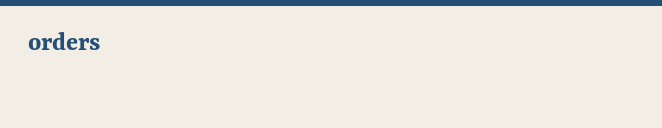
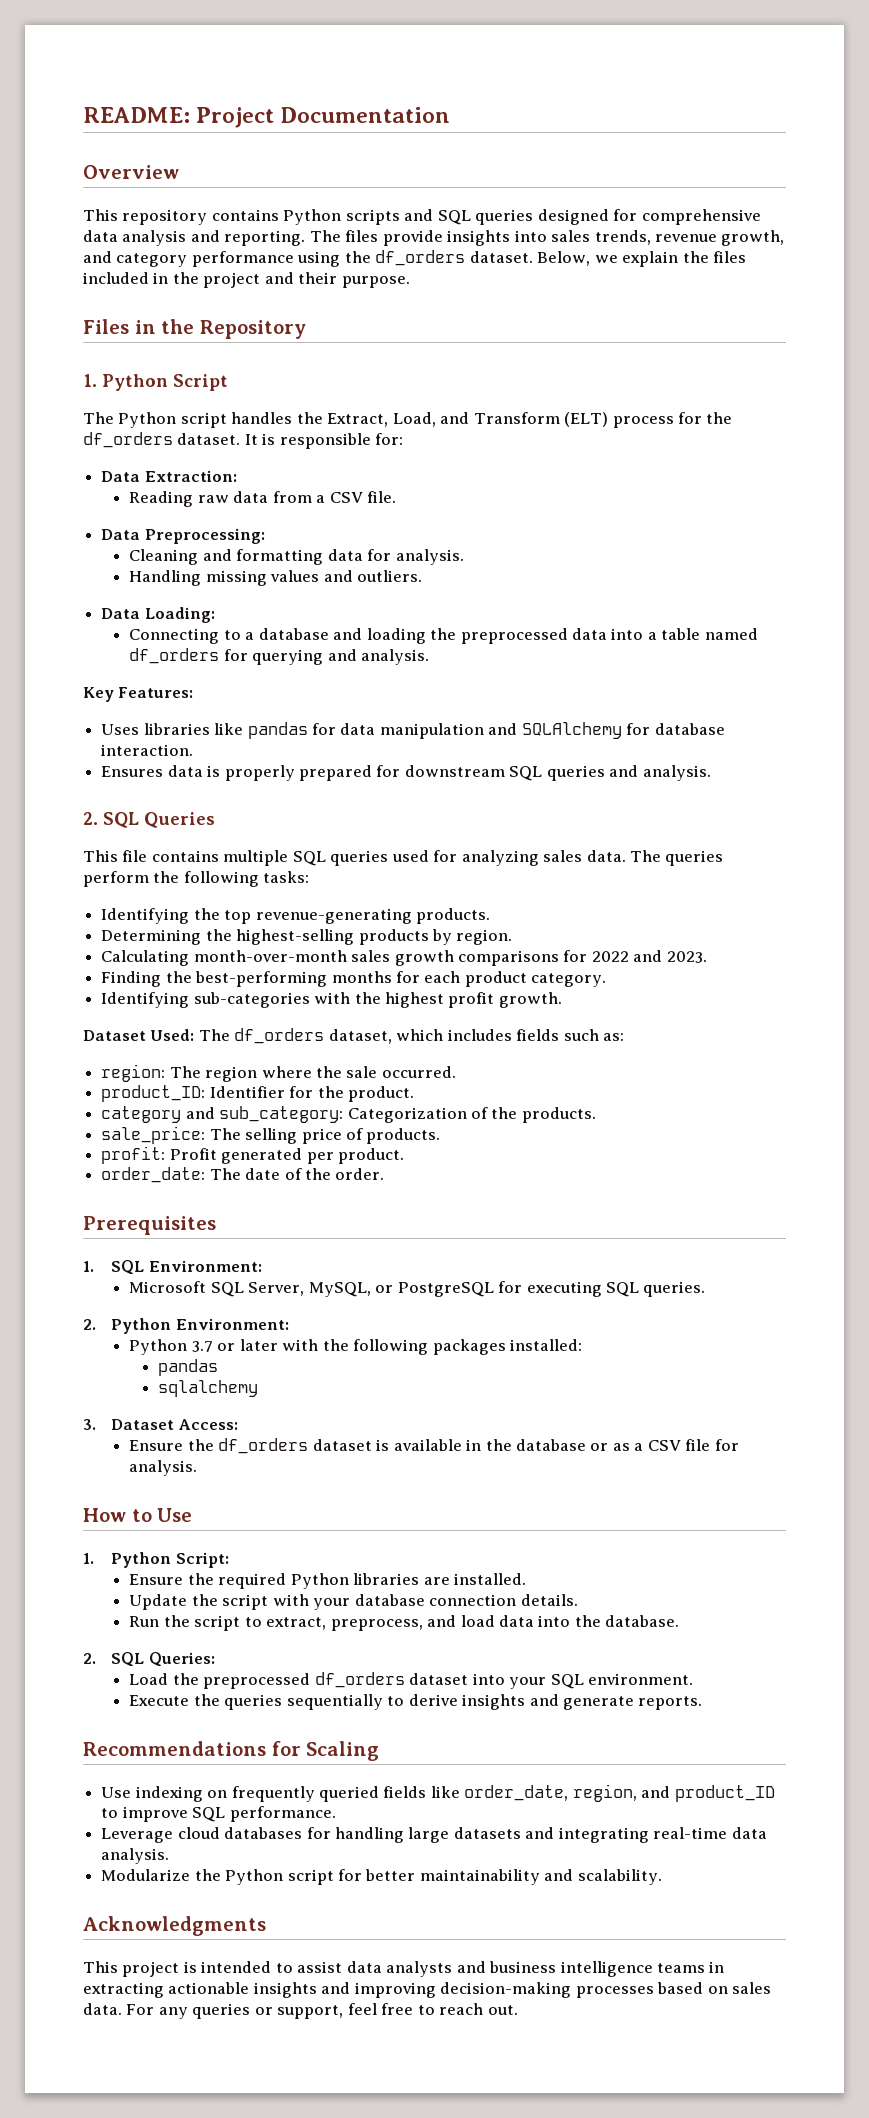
[28,32,100,50] orders -> [83,107,451,128] [83,165,179,179] [83,209,761,225] [83,230,785,246] [83,250,747,267] [83,272,410,288] [83,319,306,339] [83,374,228,391] [83,412,733,428] [83,432,404,449] [101,470,237,482] [129,491,397,507] [101,528,265,544] [129,549,464,565] [129,570,423,586] [101,607,215,623] [129,628,758,644] [129,648,430,665] [83,687,194,702] [101,722,725,739] [101,744,194,756] [101,765,711,781] [83,812,215,828] [83,850,724,866] [83,871,310,887] [101,908,490,924] [101,929,513,945] [101,950,707,966] [101,971,607,987] [101,992,562,1008] [83,1028,625,1044] [101,1064,456,1082] [101,1085,414,1102] [101,1106,596,1123] [101,1126,441,1144] [101,1146,404,1164] [101,1167,385,1183] [83,1216,216,1235] [83,1260,262,1275] [129,1281,706,1297] [83,1318,289,1334] [129,1339,582,1355] [157,1359,218,1376] [157,1380,258,1397] [83,1419,238,1430] [129,1438,739,1454] [129,1460,198,1476] [83,1508,193,1522] [83,1552,229,1568] [129,1573,527,1589] [129,1594,578,1610] [129,1615,680,1631] [83,1652,215,1667] [129,1672,693,1689] [129,1694,703,1710] [83,1741,380,1761] [101,1784,775,1802] [101,1806,336,1822] [101,1827,767,1843] [101,1848,170,1864] [101,1869,662,1885] [83,1916,266,1936] [83,1961,725,1977] [83,1982,772,1998] [83,2003,518,2019] README: Project Documentation // Overview // This repository contains Python scripts and SQL queries designed for comprehensive data analysis and reporting. The files provide insights into sales trends, revenue growth, and category performance using the df_orders dataset. Below, we explain the files included in the project and their purpose. // Files in the Repository // 1. Python Script // The Python script handles the Extract, Load, and Transform (ELT) process for the df_orders dataset. It is responsible for: // Data Extraction: // Reading raw data from a CSV file. // Data Preprocessing: // Cleaning and formatting data for analysis. // Handling missing values and outliers. // Data Loading: // Connecting to a database and loading the preprocessed data into a table named df_orders for querying and analysis. // Key Features: // Uses libraries like pandas for data manipulation and SQLAlchemy for database interaction. // Ensures data is properly prepared for downstream SQL queries and analysis. // 2. SQL Queries // This file contains multiple SQL queries used for analyzing sales data. The queries perform the following tasks: // Identifying the top revenue-generating products. // Determining the highest-selling products by region. // Calculating month-over-month sales growth comparisons for 2022 and 2023. // Finding the best-performing months for each product category. // Identifying sub-categories with the highest profit growth. // Dataset Used: The df_orders dataset, which includes fields such as: // region: The region where the sale occurred. // product_ID: Identifier for the product. // category and sub_category: Categorization of the products. // sale_price: The selling price of products. // profit: Profit generated per product. // order_date: The date of the order. // Prerequisites // 1. SQL Environment: // Microsoft SQL Server, MySQL, or PostgreSQL for executing SQL queries. // 2. Python Environment: // Python 3.7 or later with the following packages installed: // pandas // sqlalchemy // 3. Dataset Access: // Ensure the df_orders dataset is available in the database or as a CSV file for analysis. // How to Use // 1. Python Script: // Ensure the required Python libraries are installed. // Update the script with your database connection details. // Run the script to extract, preprocess, and load data into the database. // 2. SQL Queries: // Load the preprocessed df_orders dataset into your SQL environment. // Execute the queries sequentially to derive insights and generate reports. // Recommendations for Scaling // Use indexing on frequently queried fields like order_date, region, and product_ID to improve SQL performance. // Leverage cloud databases for handling large datasets and integrating real-time data analysis. // Modularize the Python script for better maintainability and scalability. // Acknowledgments // This project is intended to assist data analysts and business intelligence teams in extracting actionable insights and improving decision-making processes based on sales data. For any queries or support, feel free to reach out.

